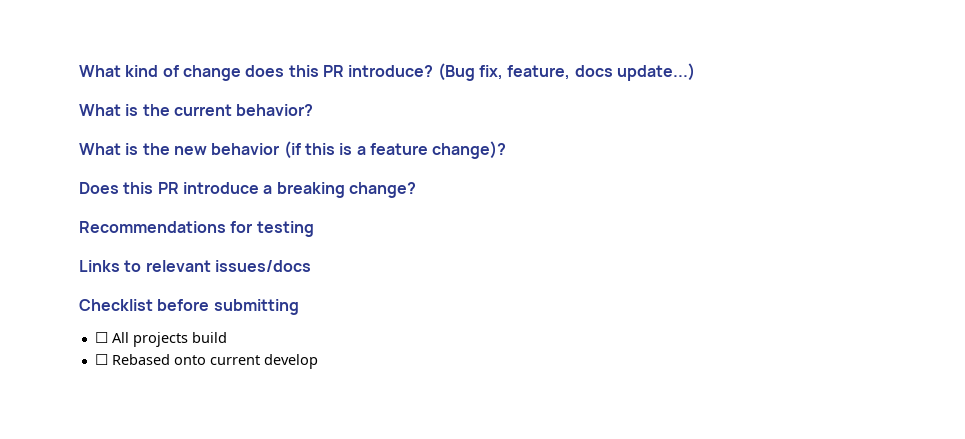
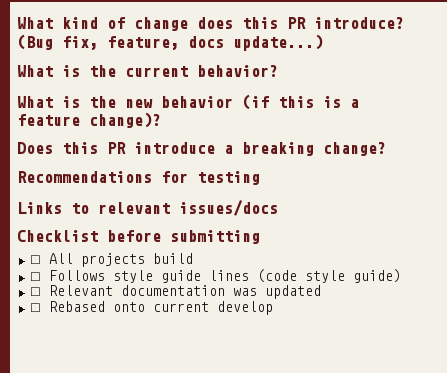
(227, 337) none -> [29,269,401,283] [29,285,321,299] // ☐ Follows style guide lines (code style guide) // ☐ Relevant documentation was updated

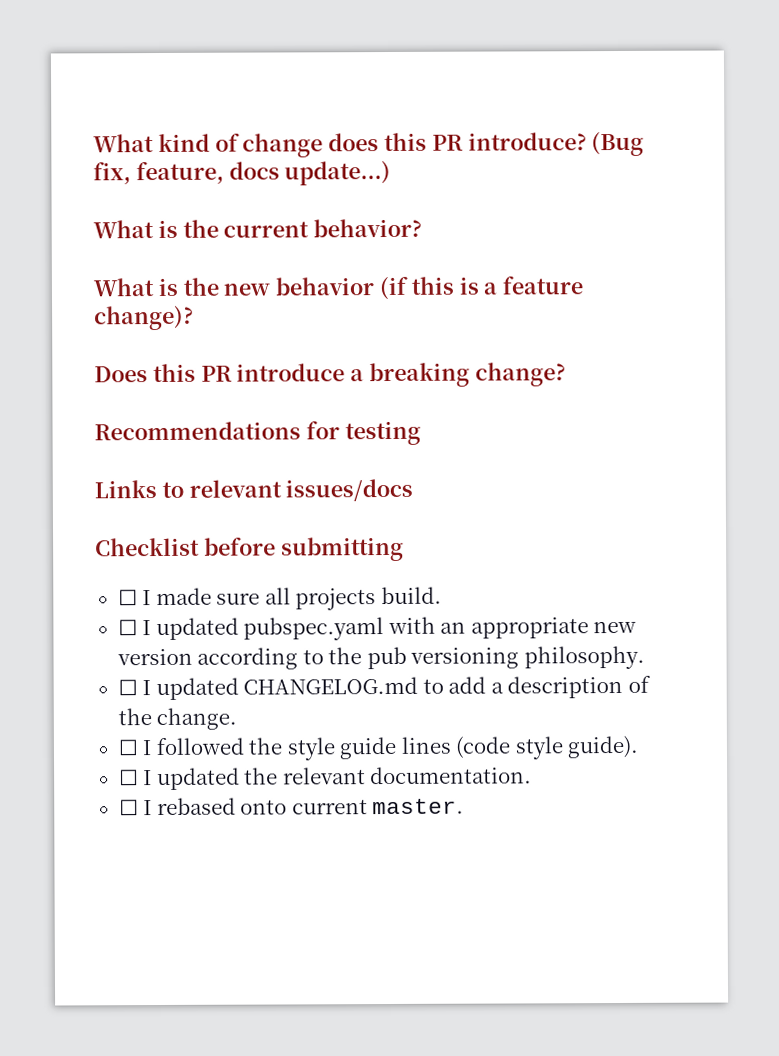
[48,253,193,267] [29,270,105,281] All projects build // ☐ Follows -> [142,586,442,611] [117,616,638,641] [116,645,645,670] [117,675,651,701] [117,707,238,731] [117,737,283,756] I made sure all projects build. // ☐ I updated pubspec.yaml with an appropriate new version according to the pub versioning philosophy. // ☐ I updated CHANGELOG.md to add a description of the change. // ☐ I followed the
[352,269,401,283] [29,285,321,299] [29,301,105,312] guide) // ☐ Relevant documentation was updated // ☐ Rebased -> [567,735,640,759] [118,766,533,791] [118,797,236,816] guide). // ☐ I updated the relevant documentation. // ☐ I rebased
[216,301,273,315] develop -> [372,798,465,815] master.

